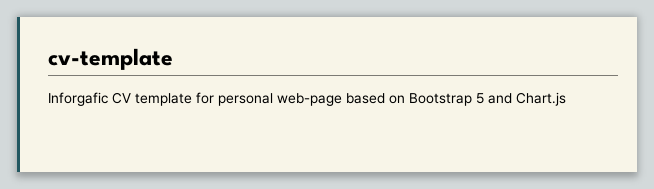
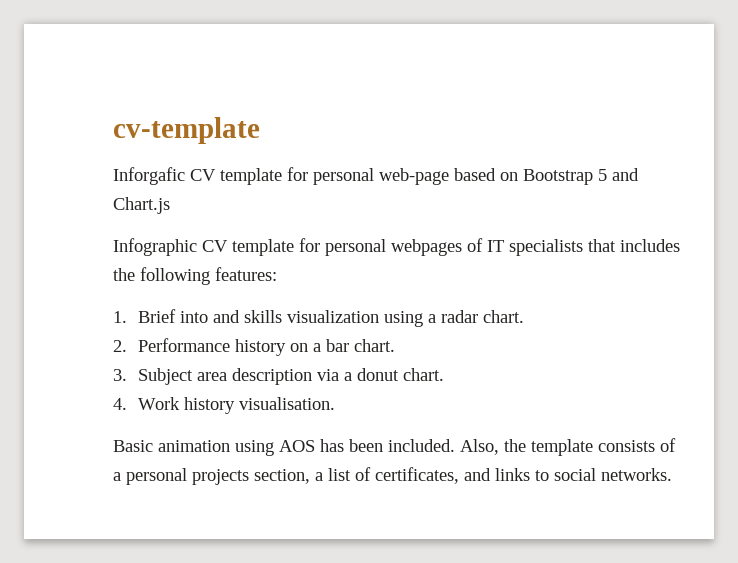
(566, 99) none -> [113,238,680,256] [113,267,277,285] [113,309,524,327] [113,338,395,356] [113,368,444,385] [113,397,335,414] [113,438,676,456] [113,467,672,485] // Infographic CV template for personal webpages of IT specialists that includes the following features: // 1. Brief into and skills visualization using a radar chart. // 2. Performance history on a bar chart. // 3. Subject area description via a donut chart. // 4. Work history visualisation. // Basic animation using AOS has been included. Also, the template consists of a personal projects section, a list of certificates, and links to social networks.

